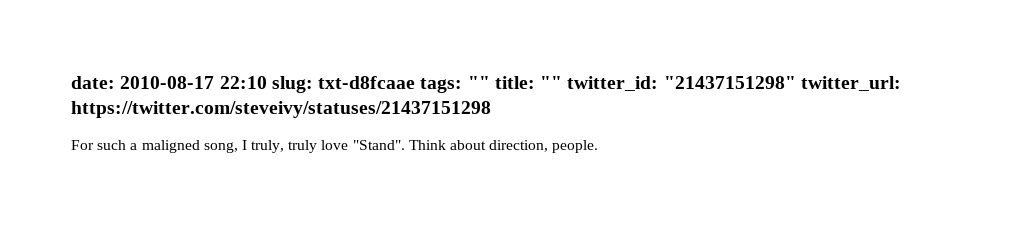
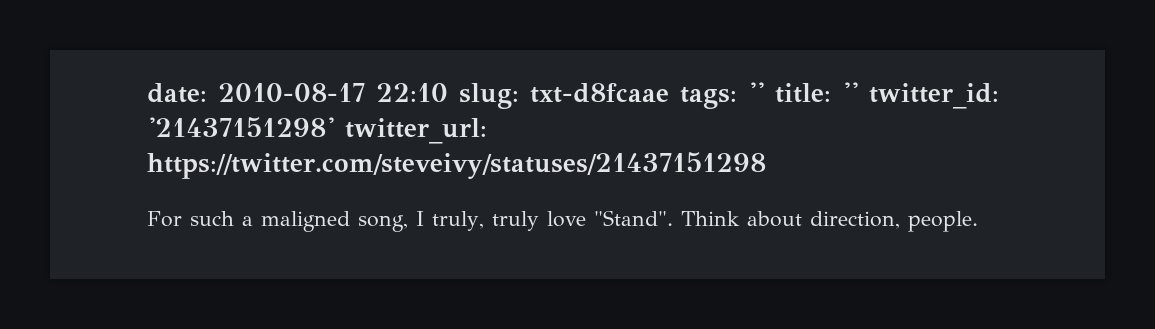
[467,76,796,91] "" title: "" twitter_id: "21437151298" -> [748,82,999,109] [147,117,334,137] '' title: '' twitter_id: '21437151298'

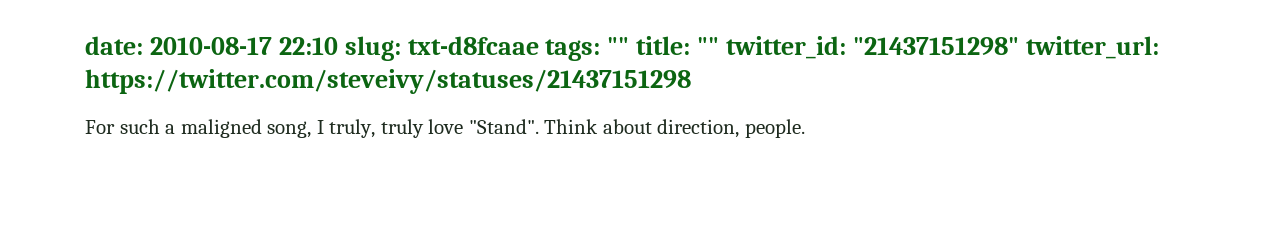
[748,82,999,109] [147,117,334,137] '' title: '' twitter_id: '21437151298' -> [607,36,1019,59] "" title: "" twitter_id: "21437151298"

